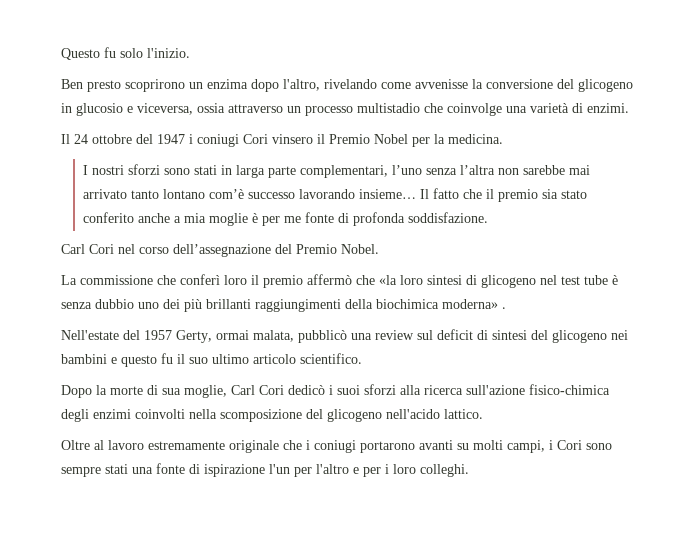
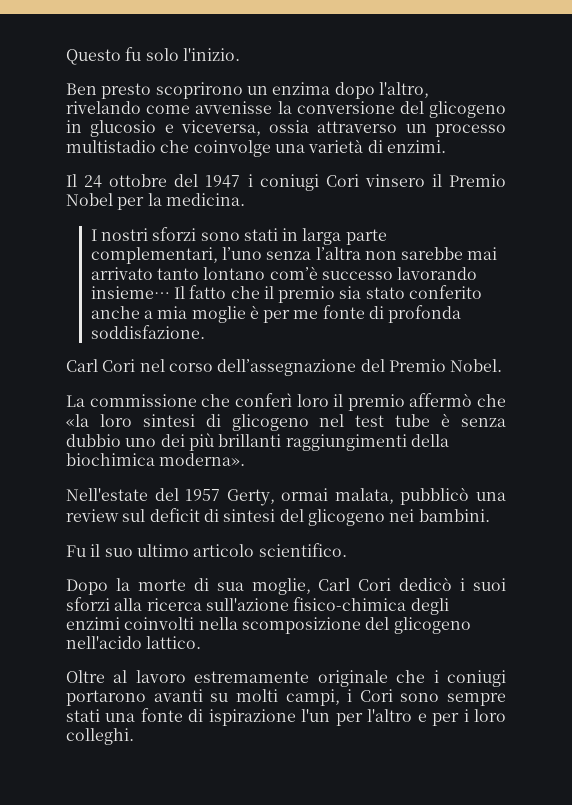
[442,299,506,309] moderna» . -> [159,453,246,466] moderna».
[61,353,173,367] bambini e questo fu -> [418,509,490,522] [66,545,86,557] bambini. // Fu

